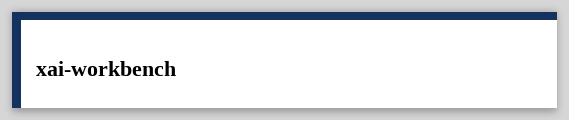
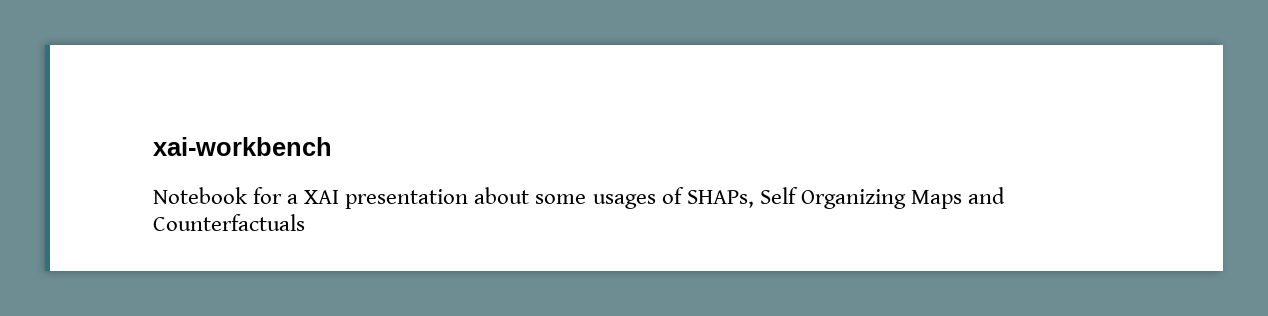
(176, 68) none -> [153,187,1005,209] [153,214,305,231] // Notebook for a XAI presentation about some usages of SHAPs, Self Organizing Maps and Counterfactuals

